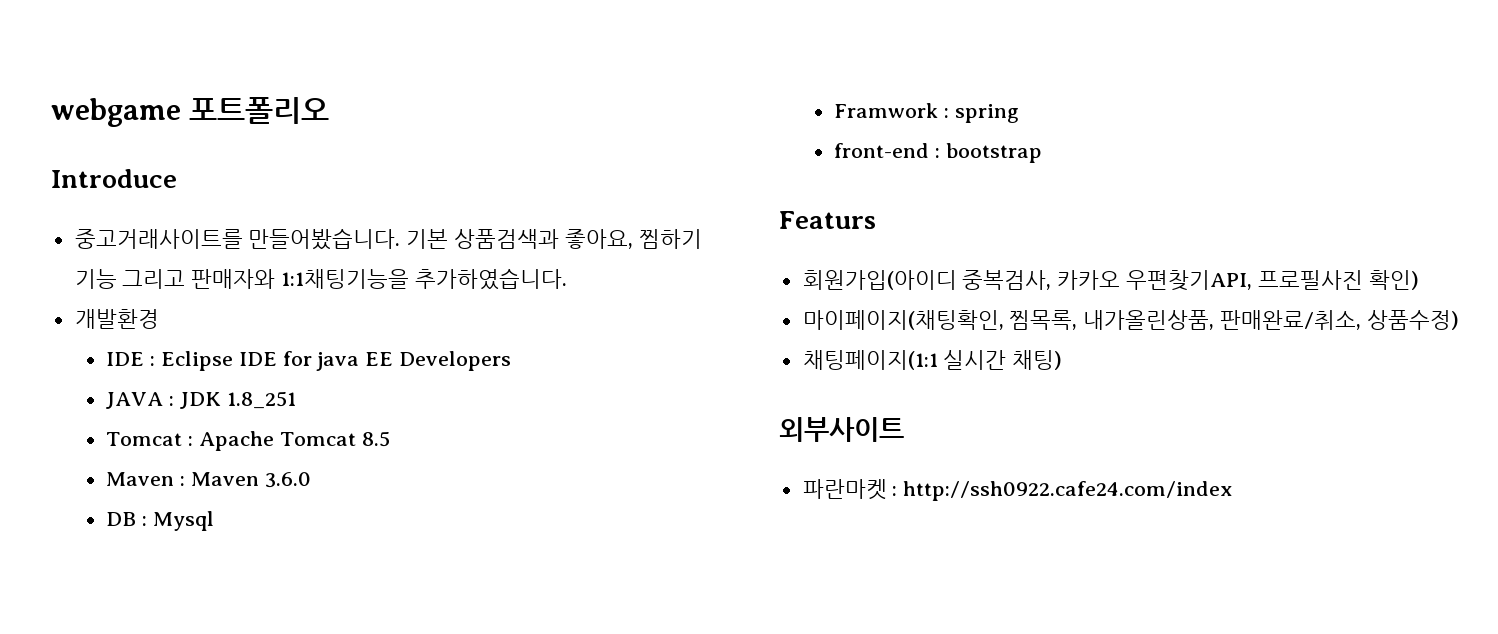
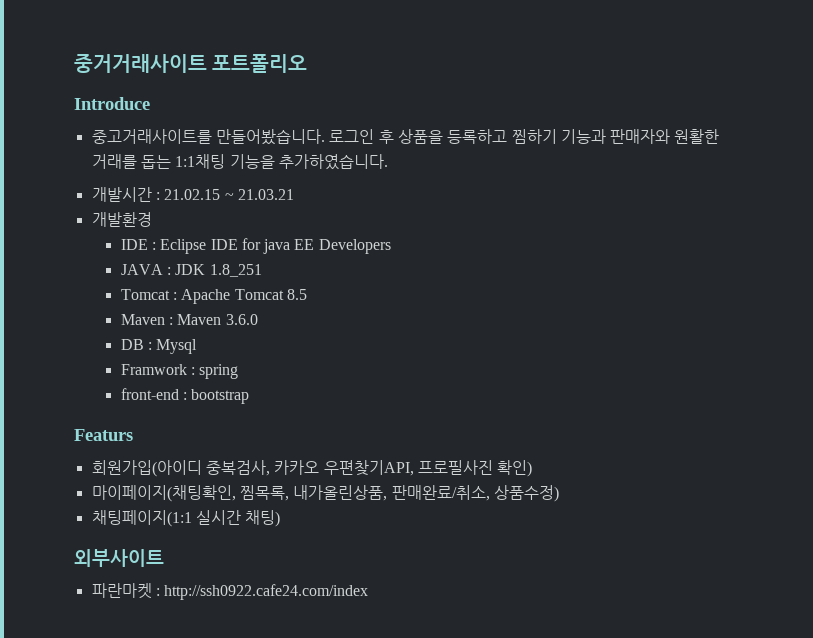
[51,98,181,127] webgame -> [74,54,207,73] 중거거래사이트
[406,229,702,249] [74,268,567,290] 기본 상품검색과 좋아요, 찜하기 기능 그리고 판매자와 1:1채팅기능을 추가하였습니다. -> [329,129,720,144] [91,154,388,170] [91,187,294,202] 로그인 후 상품을 등록하고 찜하기 기능과 판매자와 원활한 거래를 돕는 1:1채팅 기능을 추가하였습니다. // 개발시간 : 21.02.15 ~ 21.03.21

